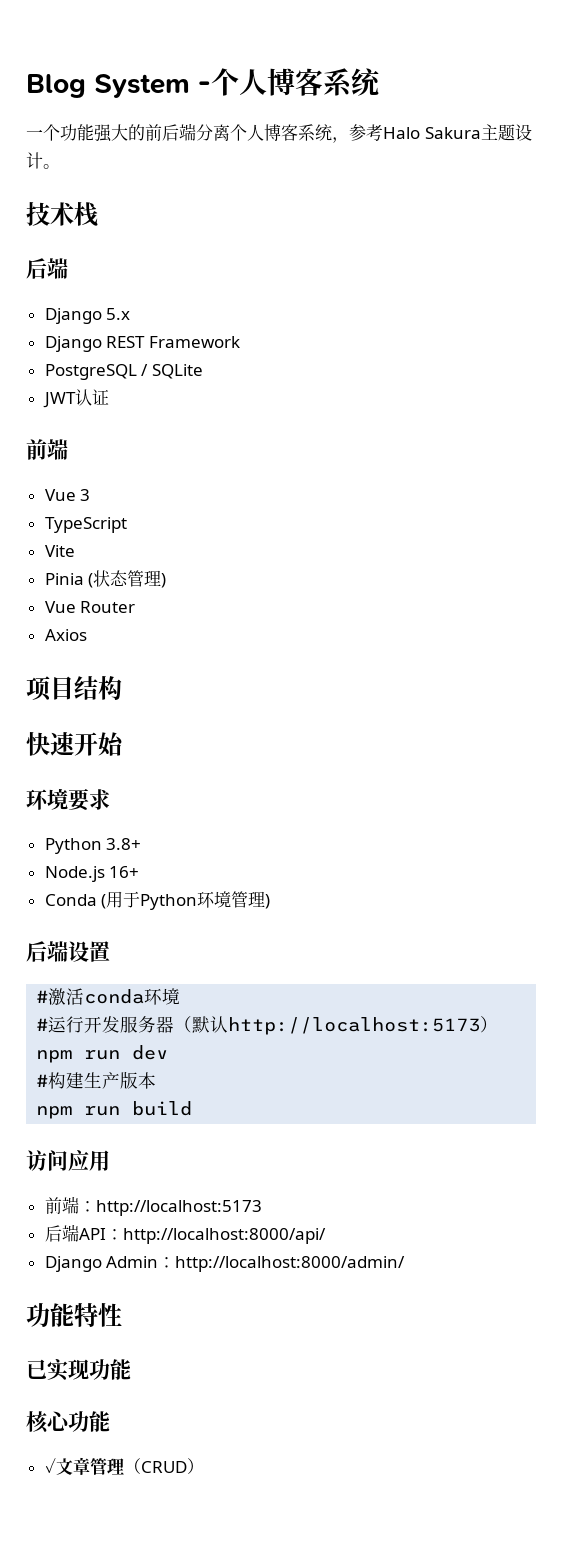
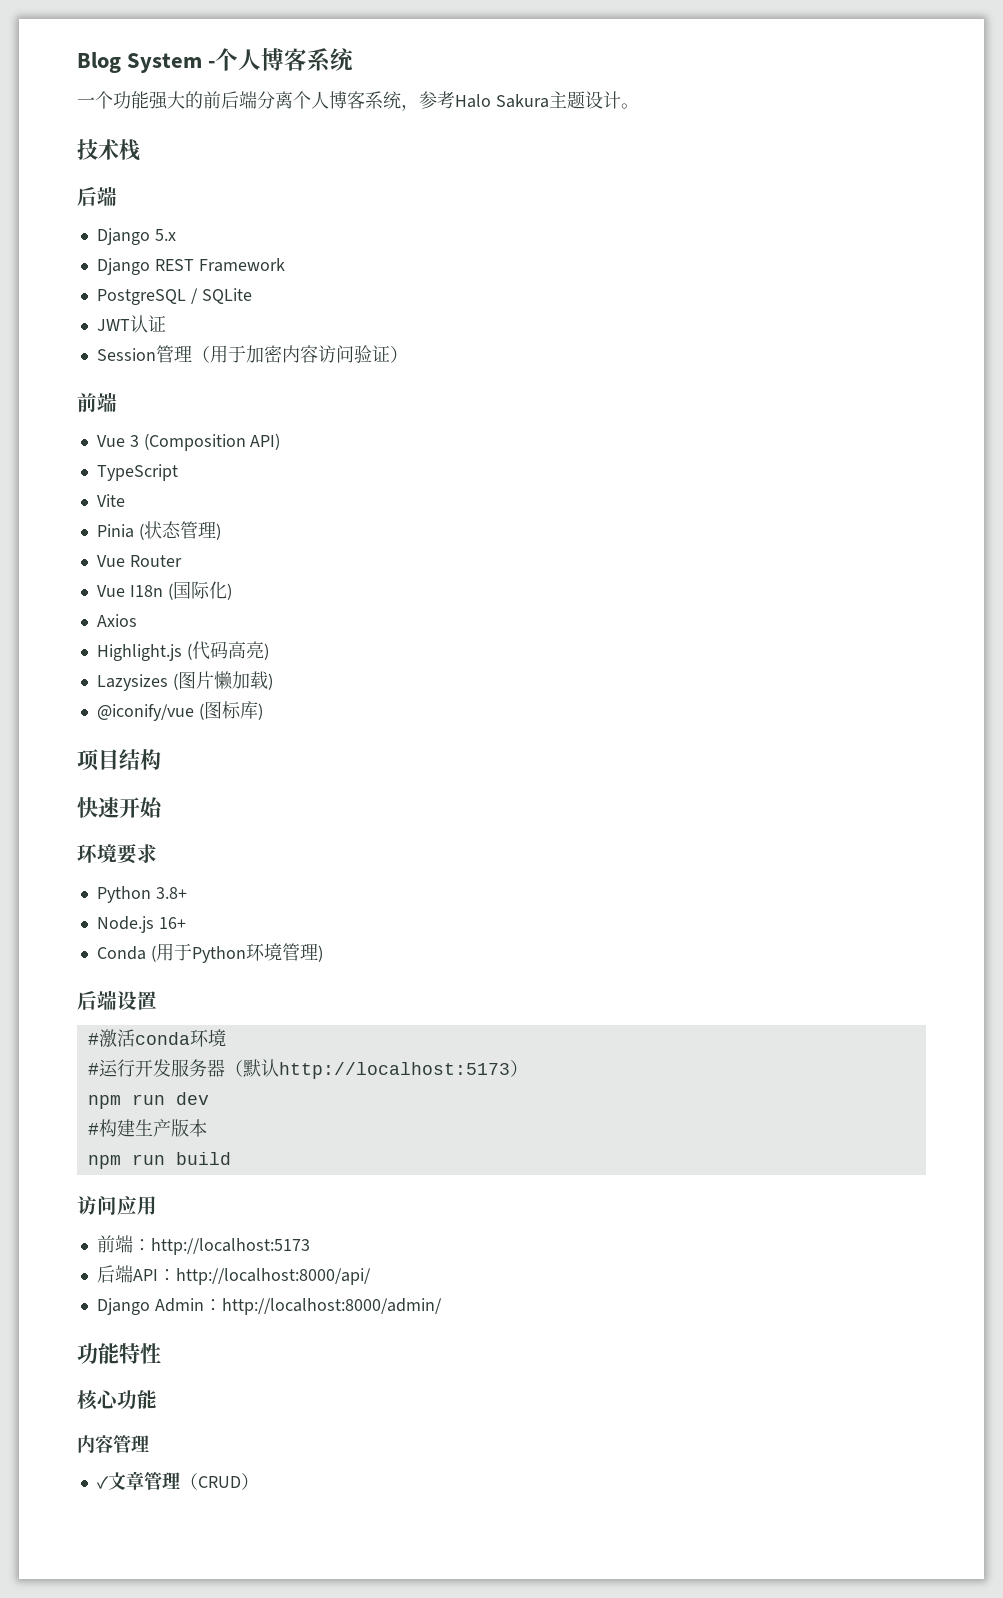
(109, 397) none -> [96,345,408,363] // Session管理（用于加密内容访问验证）
(91, 495) none -> [143,433,281,451] (Composition API)
[44,629,87,641] Axios -> [96,581,232,600] [96,614,137,627] [96,641,269,661] [96,671,273,691] [96,701,263,721] Vue I18n (国际化) // Axios // Highlight.js (代码高亮) // Lazysizes (图片懒加载) // @iconify/vue (图标库)
[26,1359,131,1381] // 已实现功能 -> (161, 1353) none
(110, 1421) none -> [77,1435,149,1453] // 内容管理

